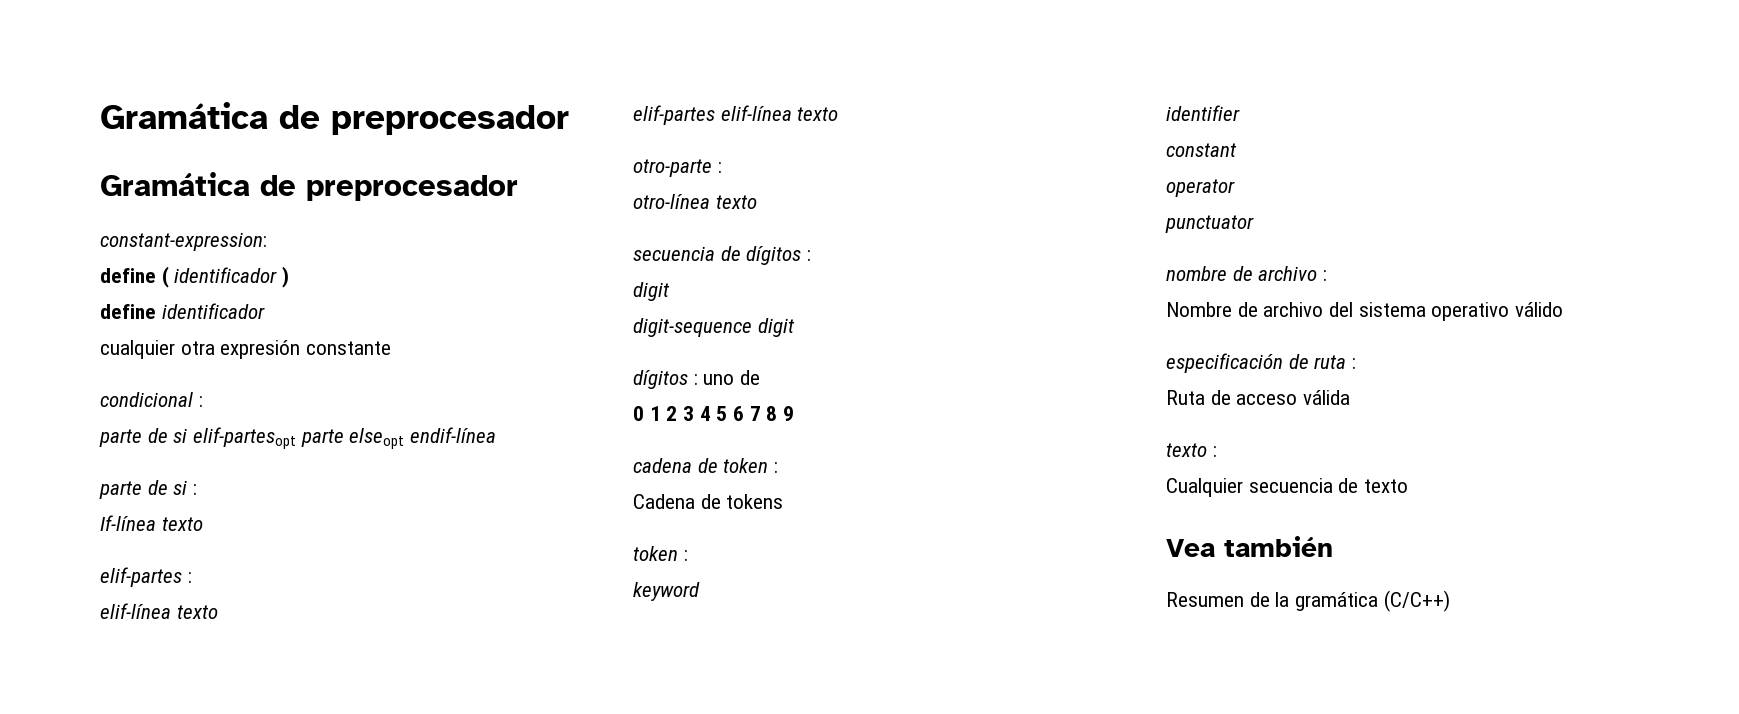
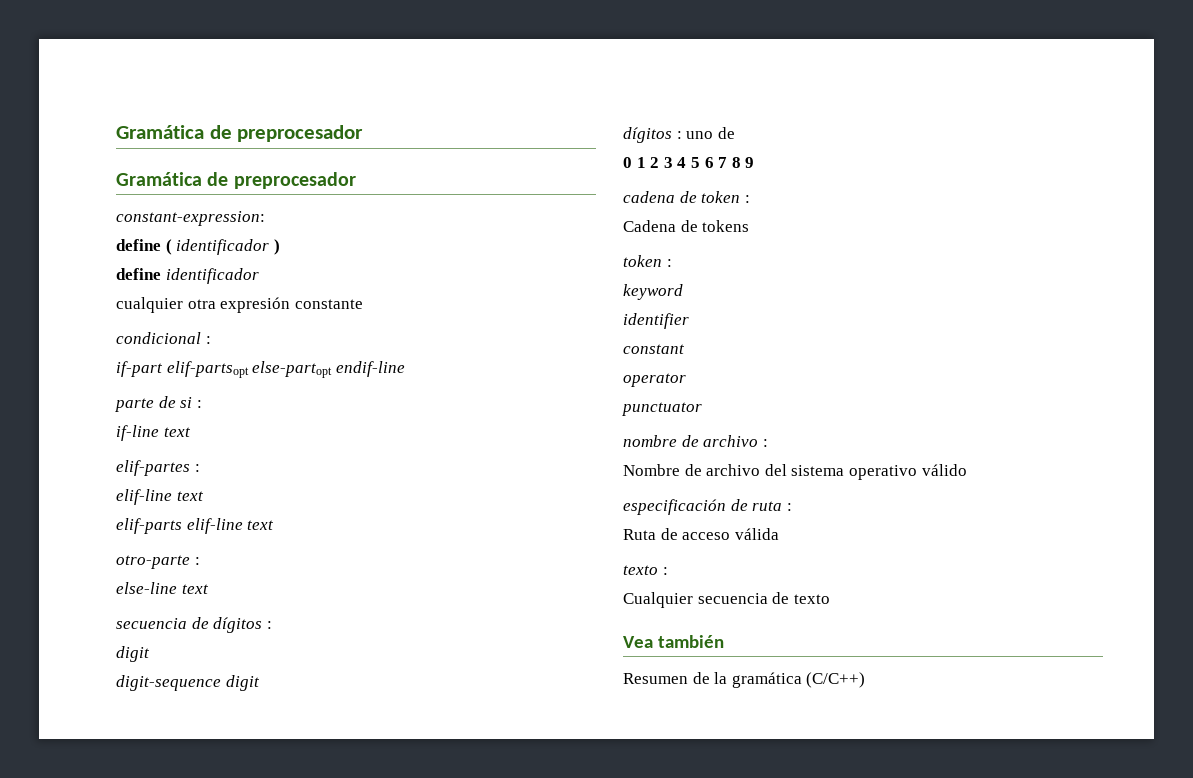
[99,427,497,449] parte de si elif-partesopt parte elseopt endif-línea -> [116,361,405,378] if-part elif-partsopt else-partopt endif-line
[100,515,203,531] If-línea texto -> [116,425,191,441] if-line text
[100,603,218,619] [633,105,839,125] elif-línea texto // elif-partes elif-línea texto -> [116,489,204,505] [116,518,275,534] elif-line text // elif-parts elif-line text
[633,194,757,209] otro-línea texto -> [116,582,209,594] else-line text

